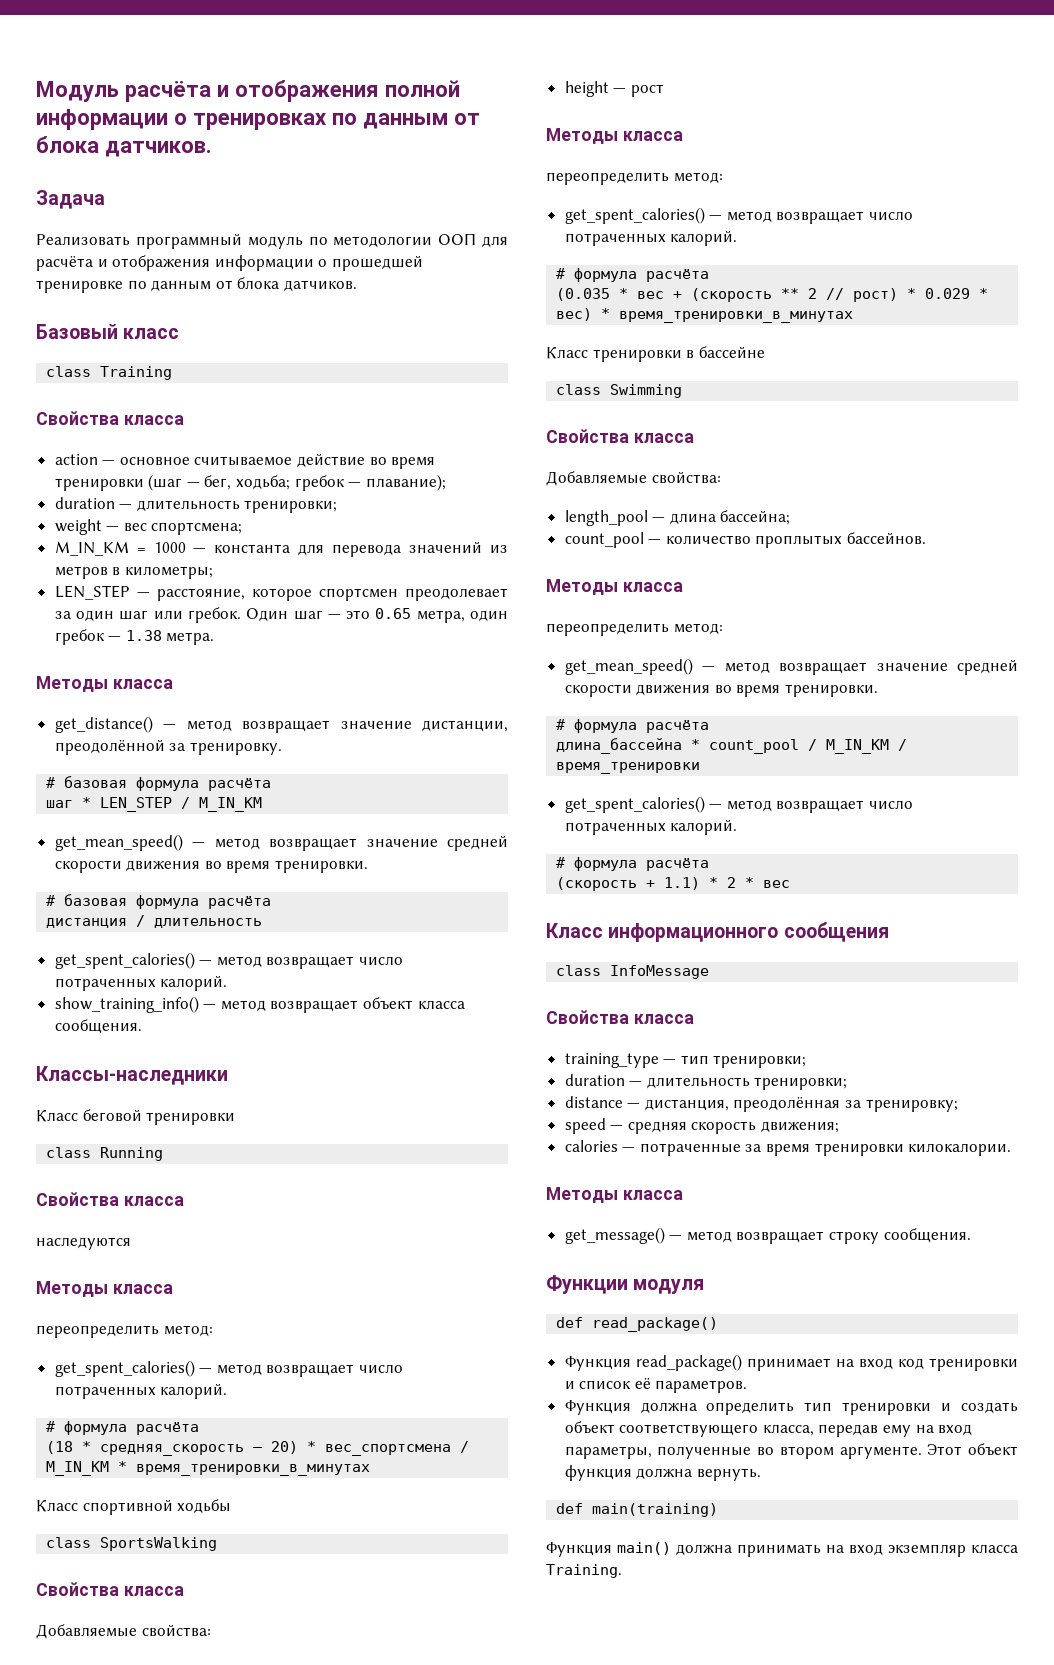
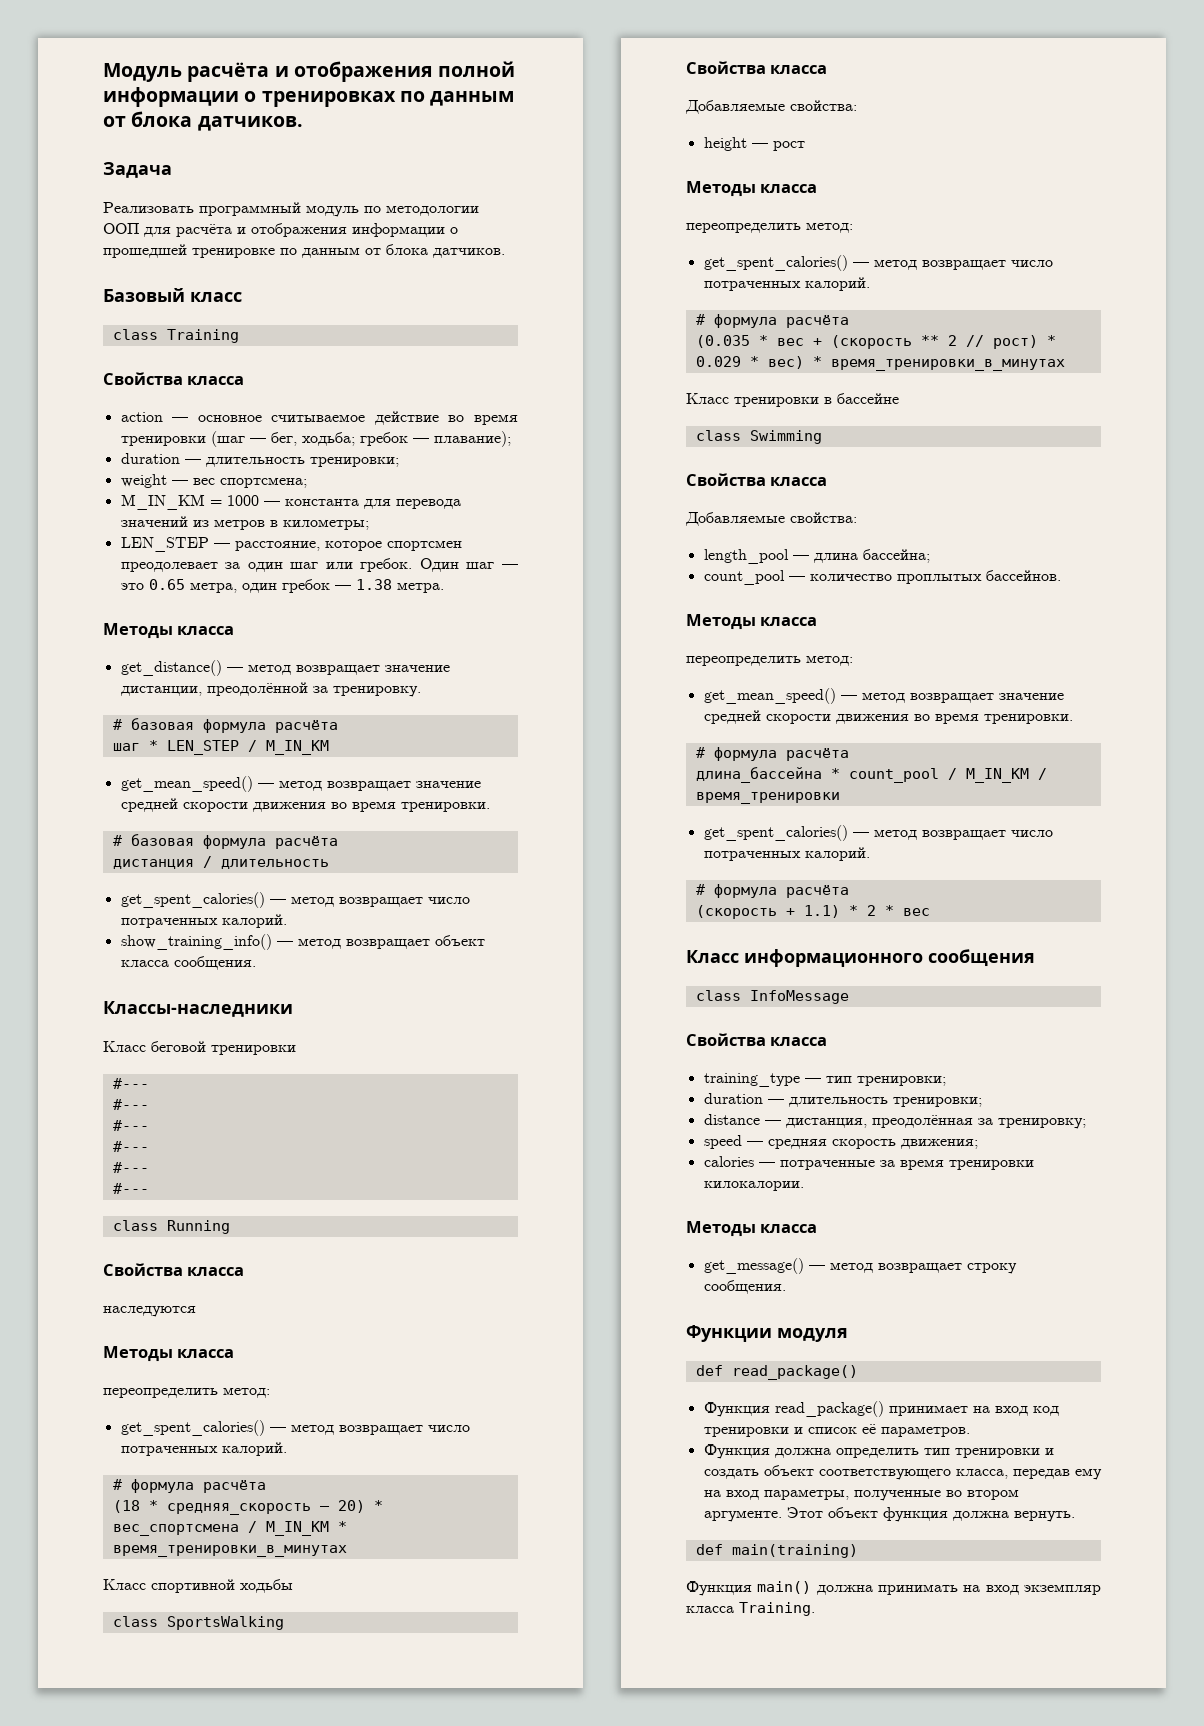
(236, 1118) none -> [112,1078,149,1089] [112,1099,149,1110] [112,1120,149,1131] [112,1141,149,1152] [112,1162,149,1173] [112,1183,149,1194] // #--- // #--- // #--- // #--- // #--- // #---

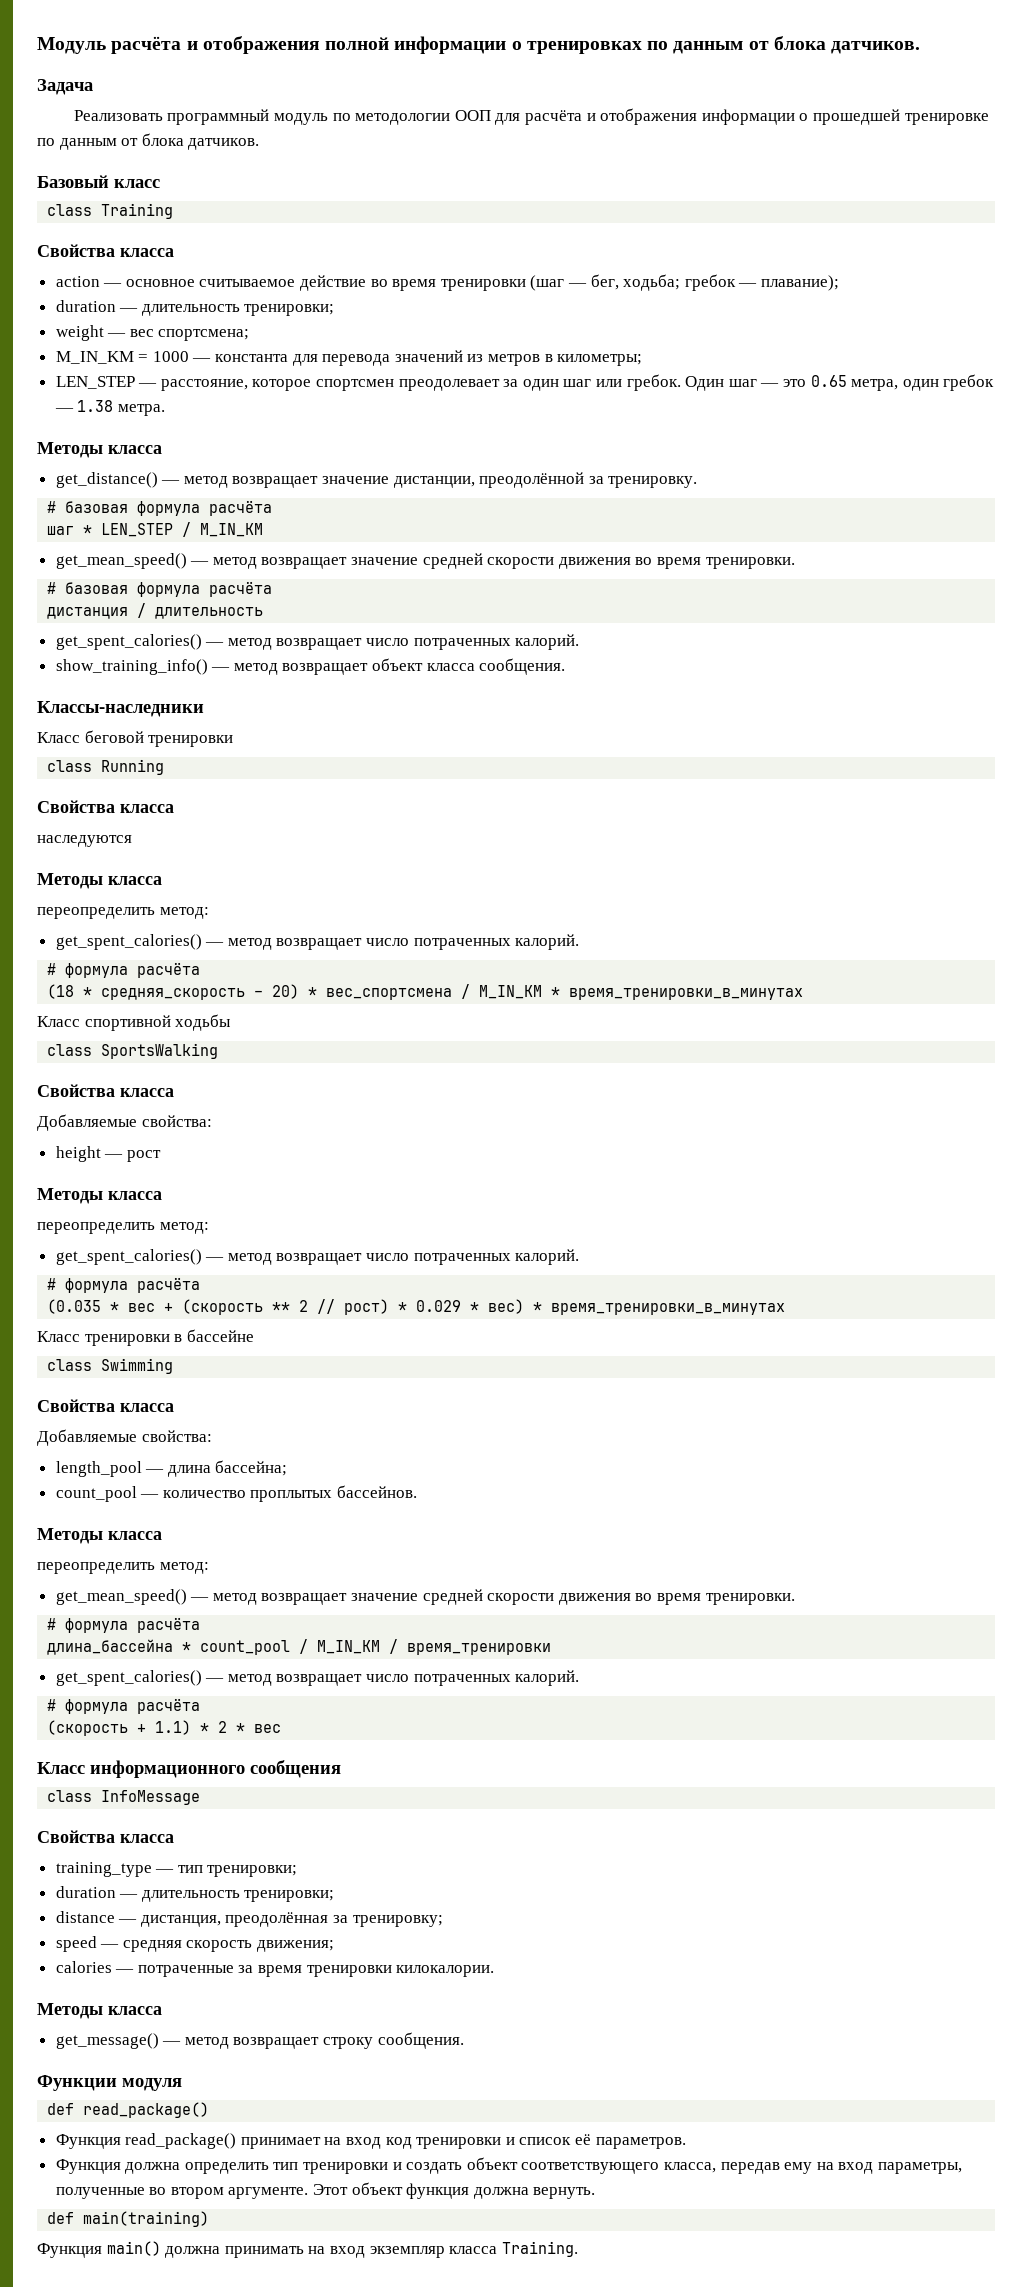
[112,1078,149,1089] [112,1099,149,1110] [112,1120,149,1131] [112,1141,149,1152] [112,1162,149,1173] [112,1183,149,1194] // #--- // #--- // #--- // #--- // #--- // #--- -> (234, 741) none

